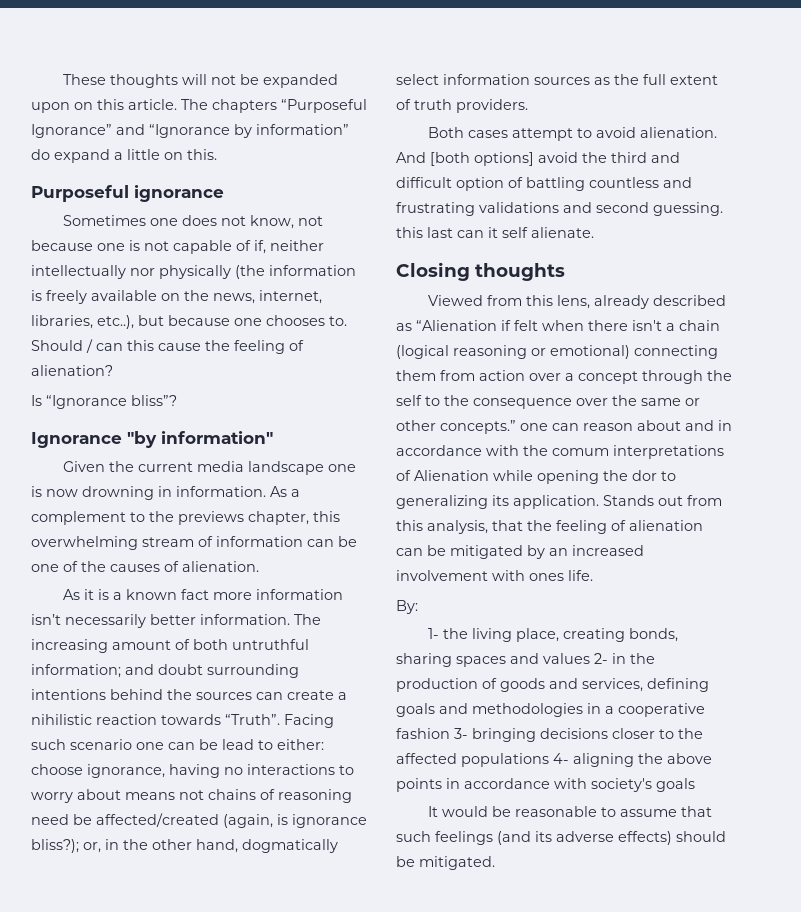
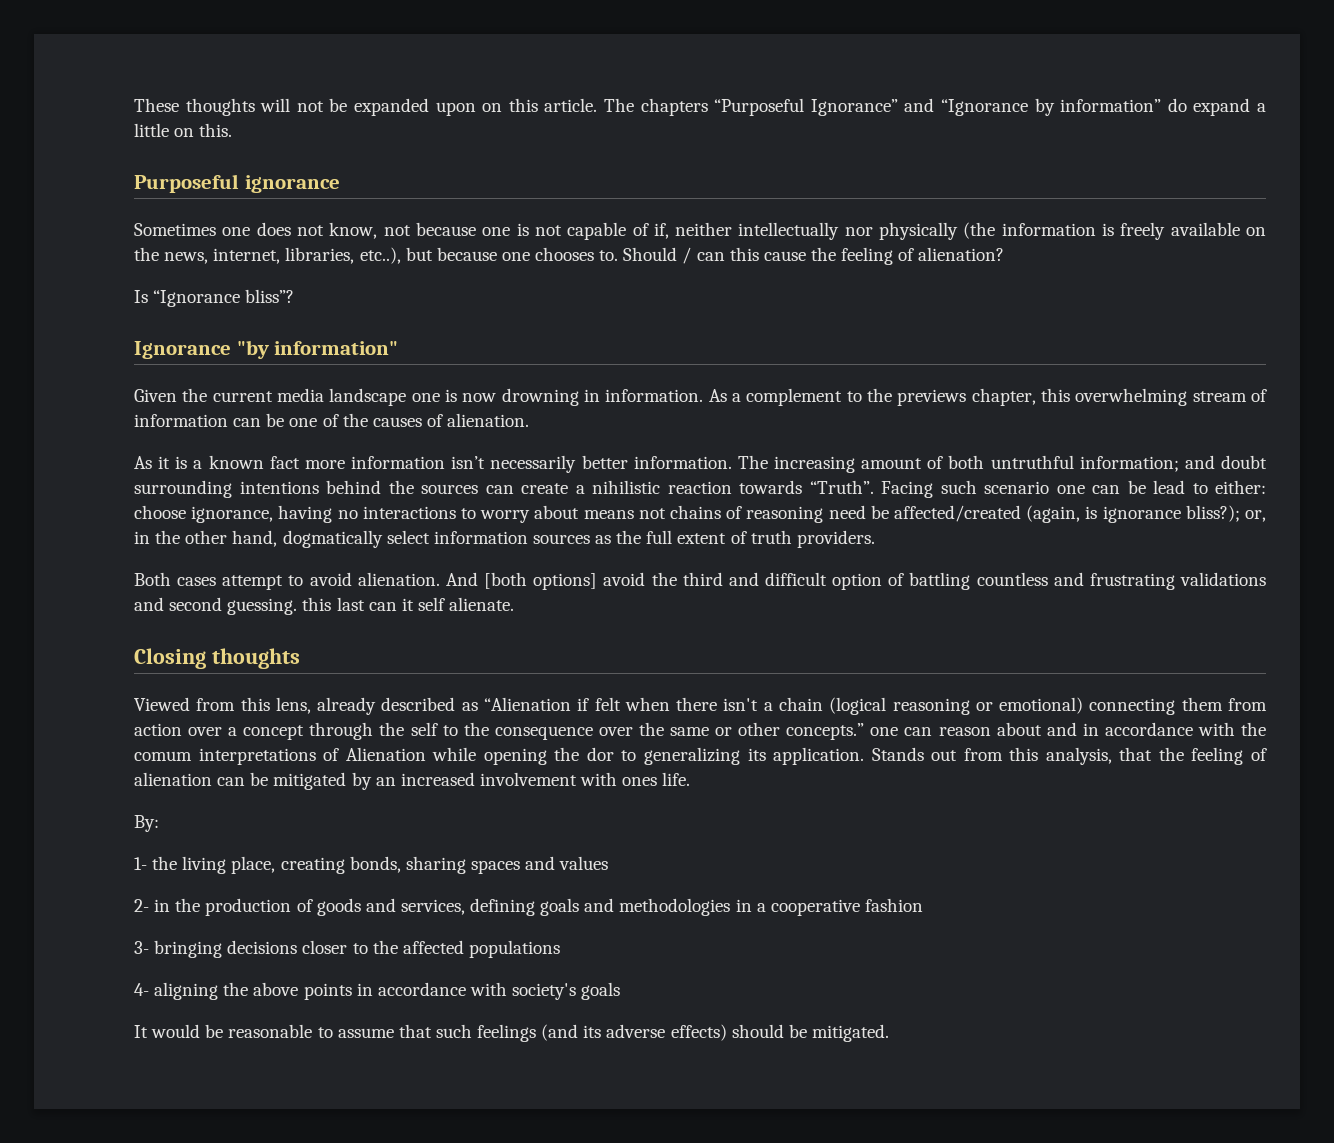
(590, 658) none -> (609, 863) //
(450, 733) none -> (923, 905) //
(549, 760) none -> (560, 949) //

